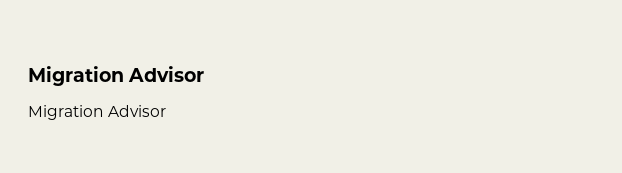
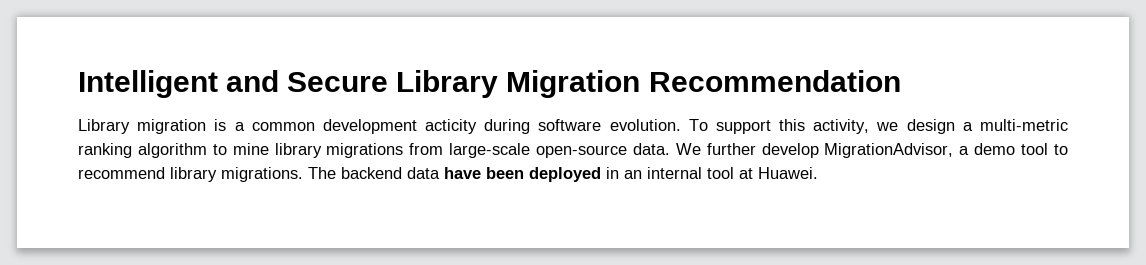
[28,66,205,86] [28,105,167,120] Migration Advisor // Migration Advisor -> [78,70,901,98] [78,119,1068,134] [78,143,1068,158] [78,167,818,182] Intelligent and Secure Library Migration Recommendation // Library migration is a common development acticity during software evolution. To support this activity, we design a multi-metric ranking algorithm to mine library migrations from large-scale open-source data. We further develop MigrationAdvisor, a demo tool to recommend library migrations. The backend data have been deployed in an internal tool at Huawei.

